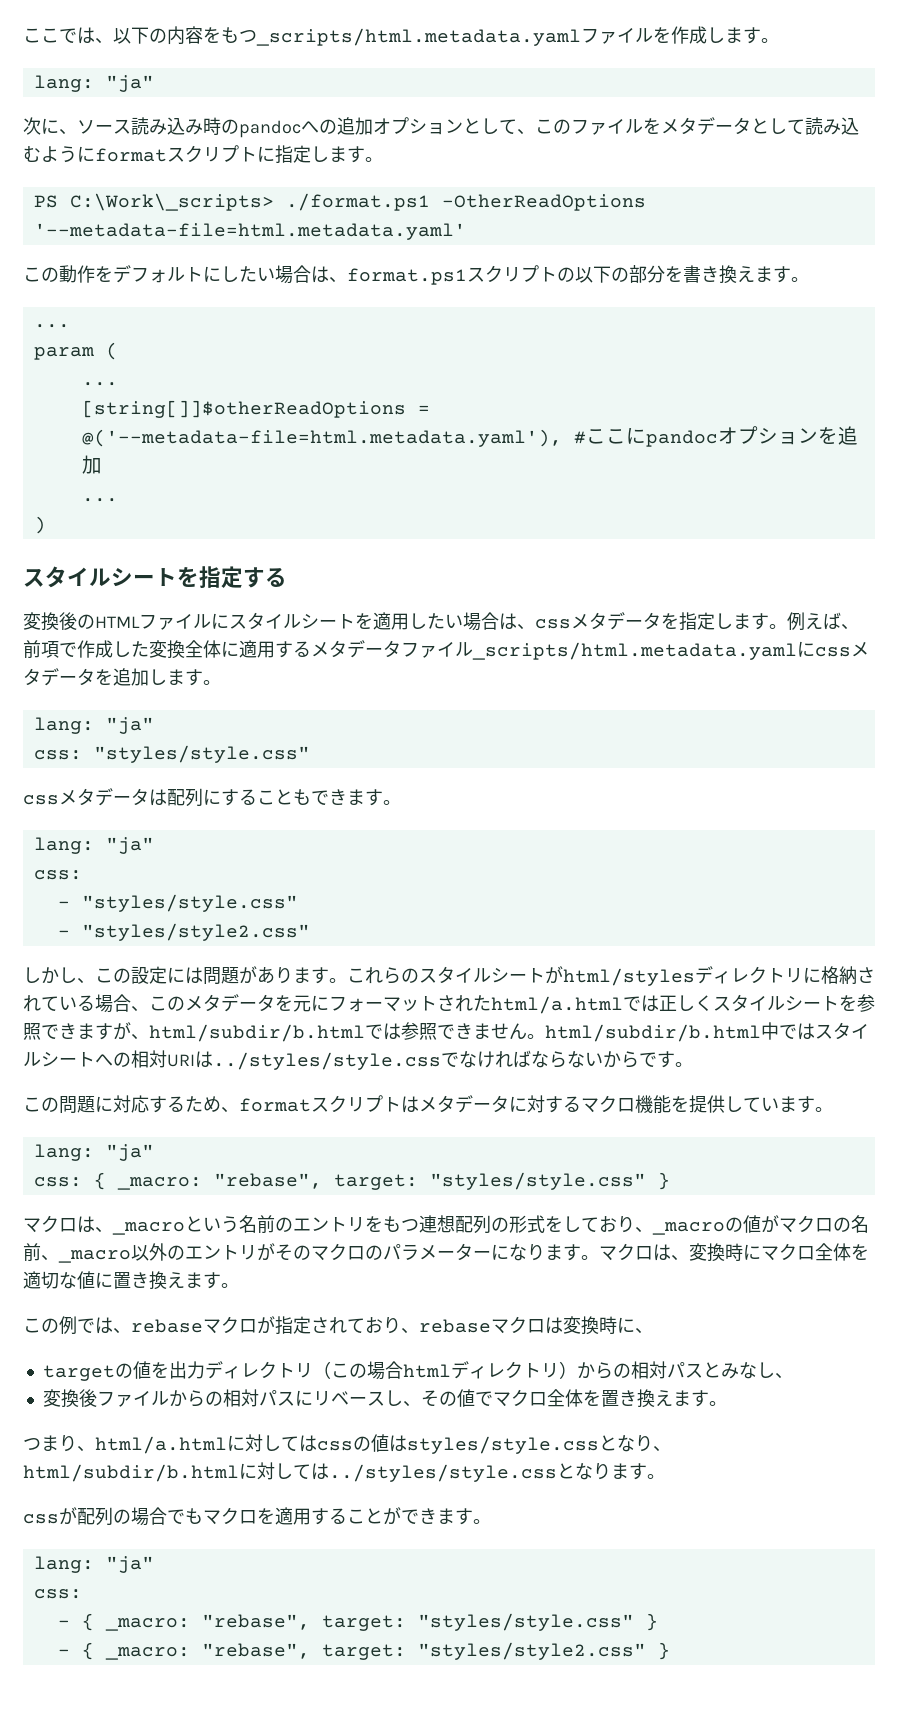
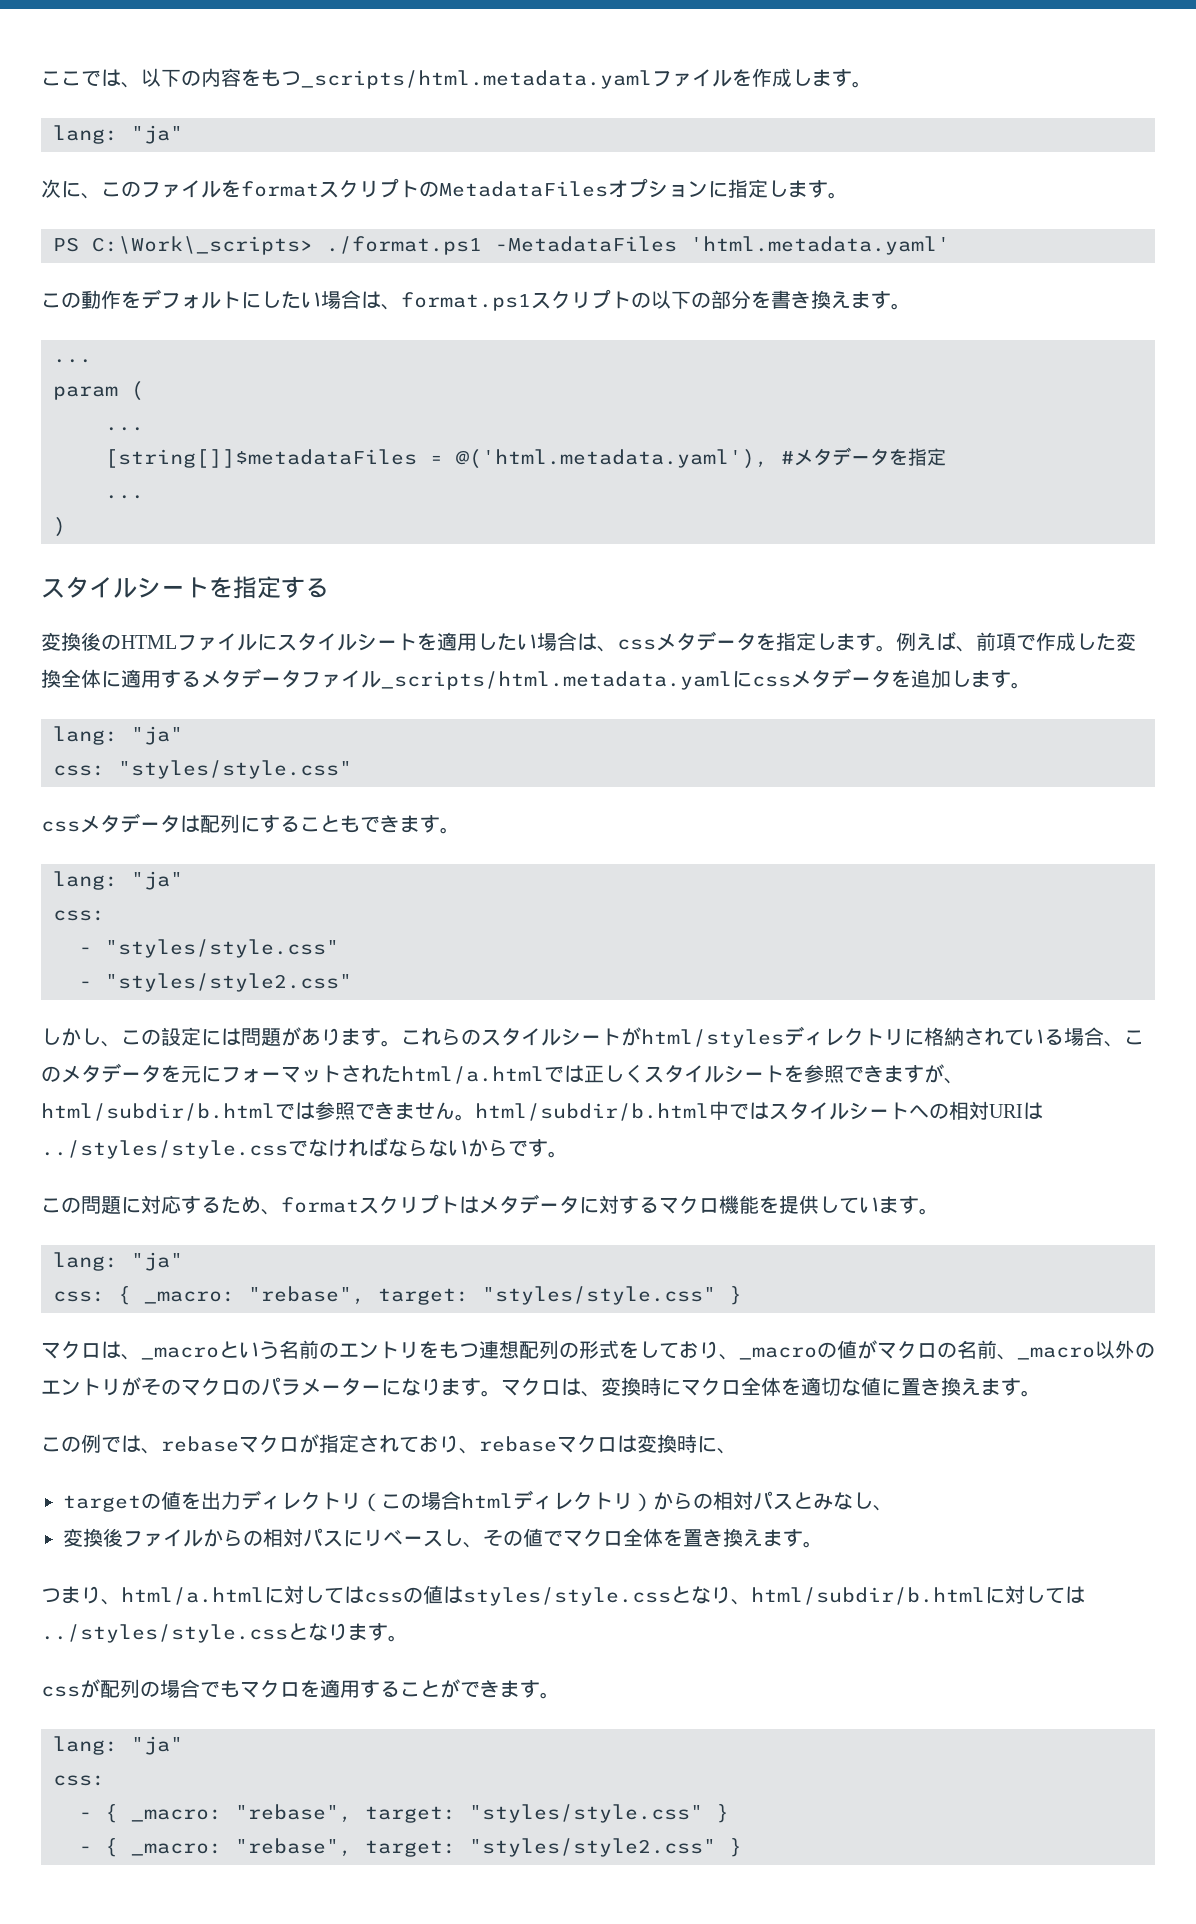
[77,117,859,138] [23,145,257,163] ソース読み込み時のpandocへの追加オプションとして、このファイルをメタデータとして読み込むようにformatスクリプト -> [101,178,708,198] このファイルをformatスクリプトのMetadataFilesオプション
[441,194,646,211] [33,223,466,240] -OtherReadOptions '--metadata-file=html.metadata.yaml' -> [495,236,950,255] -MetadataFiles 'html.metadata.yaml'
[81,400,430,418] [81,426,858,447] [81,455,102,474] [string[]]$otherReadOptions = @('--metadata-file=html.metadata.yaml'), #ここにpandocオプションを追加 -> [105,447,946,469] [string[]]$metadataFiles = @('html.metadata.yaml'), #メタデータを指定

